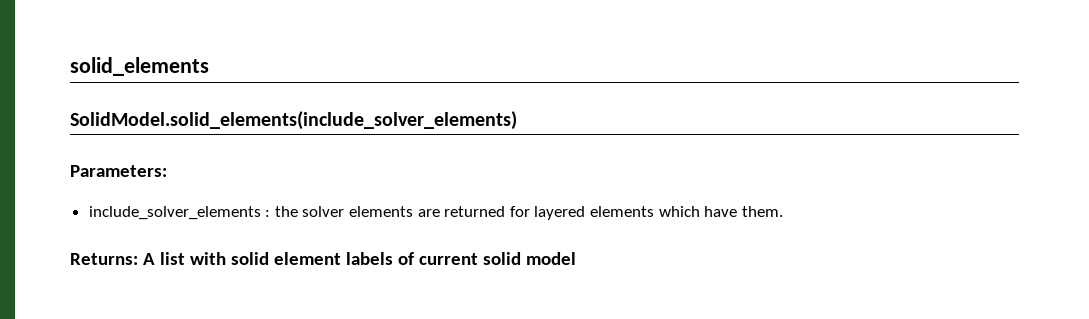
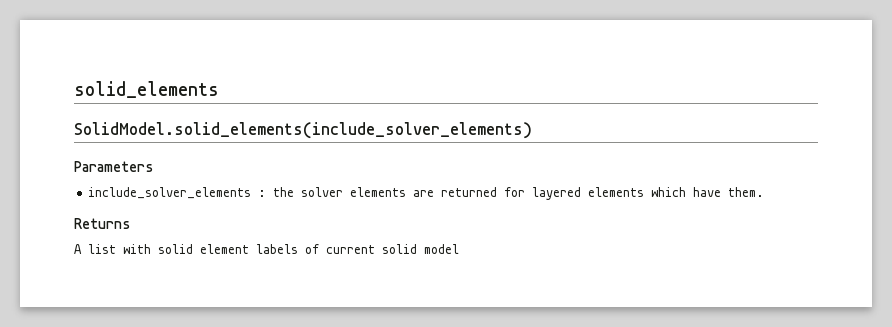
[70,165,167,177] Parameters: -> [74,161,154,172] Parameters
[70,253,138,265] Returns: -> [74,218,131,229] Returns //

